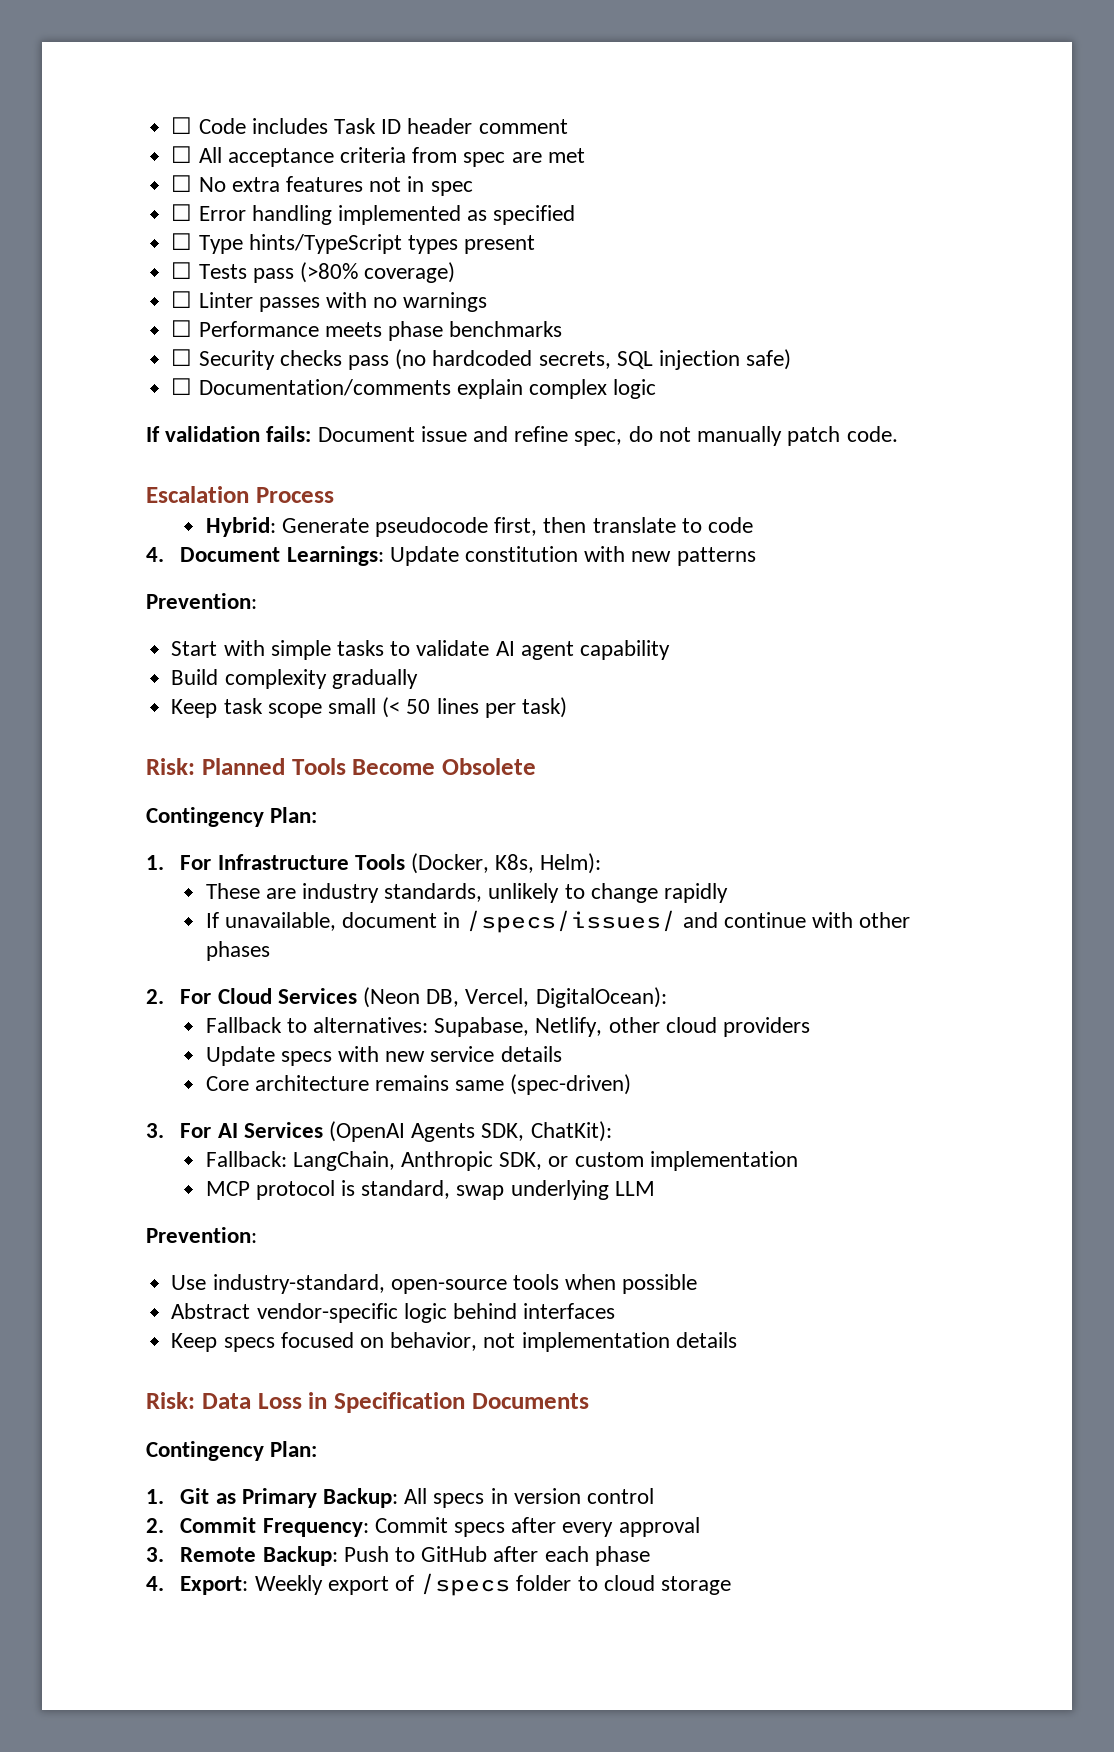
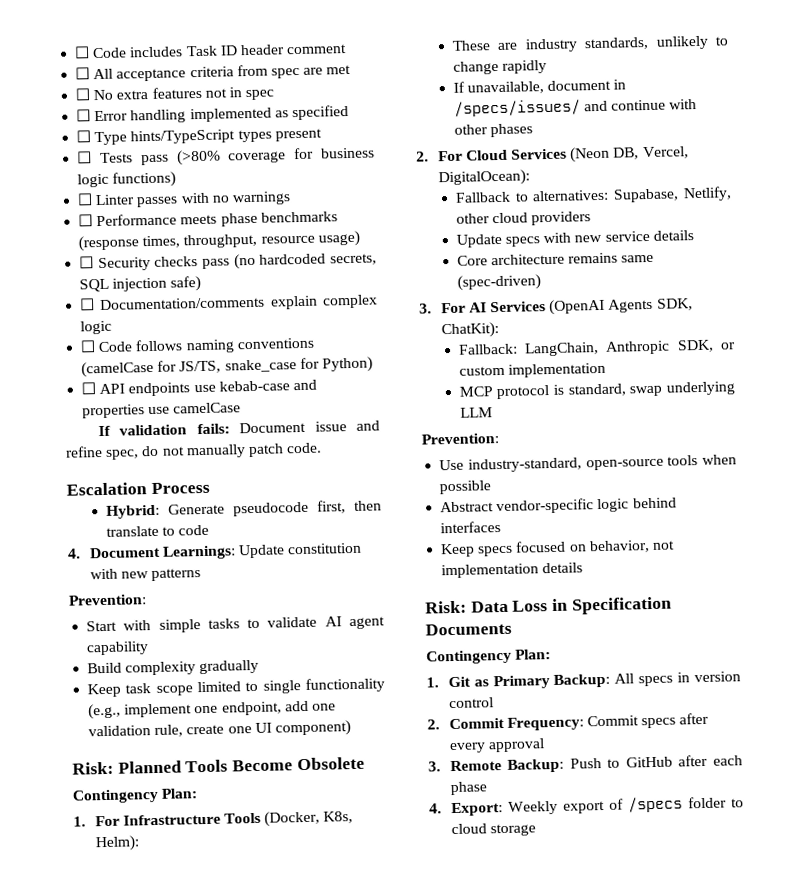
[364,262,456,283] coverage) -> [228,147,375,164] [77,171,177,188] coverage for business logic functions)
(563, 329) none -> [78,230,360,252] (response times, throughput, resource usage)
(657, 389) none -> [80,337,314,354] [81,356,373,378] [81,379,317,397] [82,402,242,419] // ☐ Code follows naming conventions (camelCase for JS/TS, snake_case for Python) // ☐ API endpoints use kebab-case and properties use camelCase
[327,697,567,718] small (< 50 lines per task) -> [197,677,385,694] [88,700,336,720] [88,720,351,738] limited to single functionality (e.g., implement one endpoint, add one validation rule, create one UI component)

